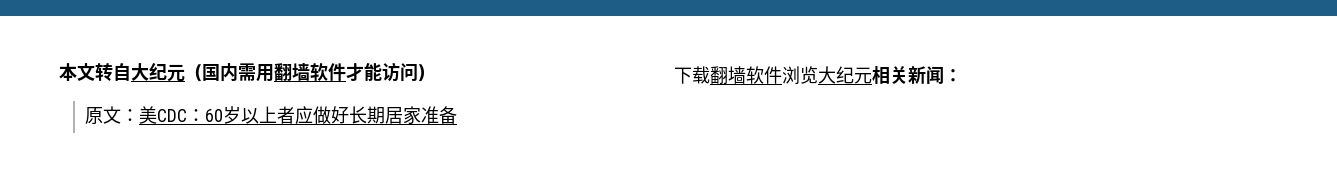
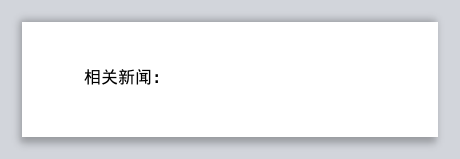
[59,62,435,82] [85,106,458,125] [674,66,872,84] 本文转自大纪元（国内需用翻墙软件才能访问） // 原文：美CDC：60岁以上者应做好长期居家准备 // 下载翻墙软件浏览大纪元 -> (84, 77) none

